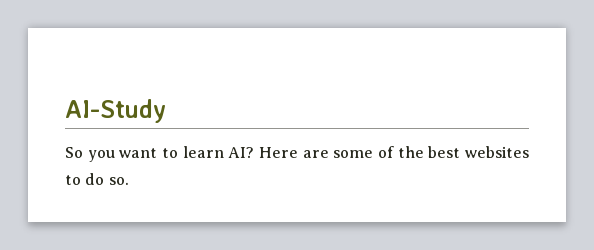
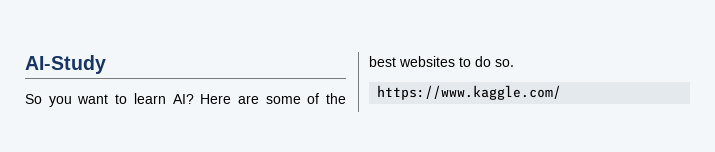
(129, 181) none -> [377,85,562,100] // https://www.kaggle.com/

